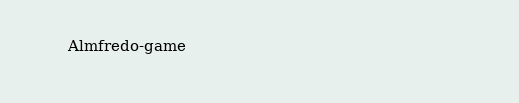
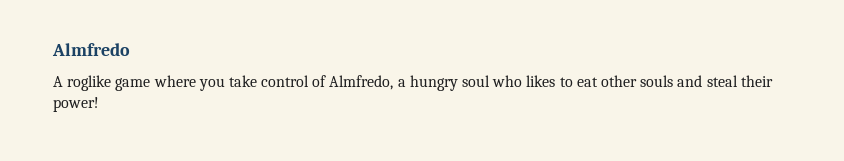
[67,40,186,54] Almfredo-game -> [52,43,130,56] [53,75,773,91] [53,97,99,112] Almfredo // A roglike game where you take control of Almfredo, a hungry soul who likes to eat other souls and steal their power!

